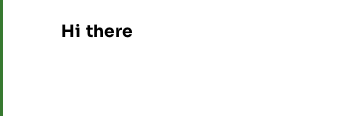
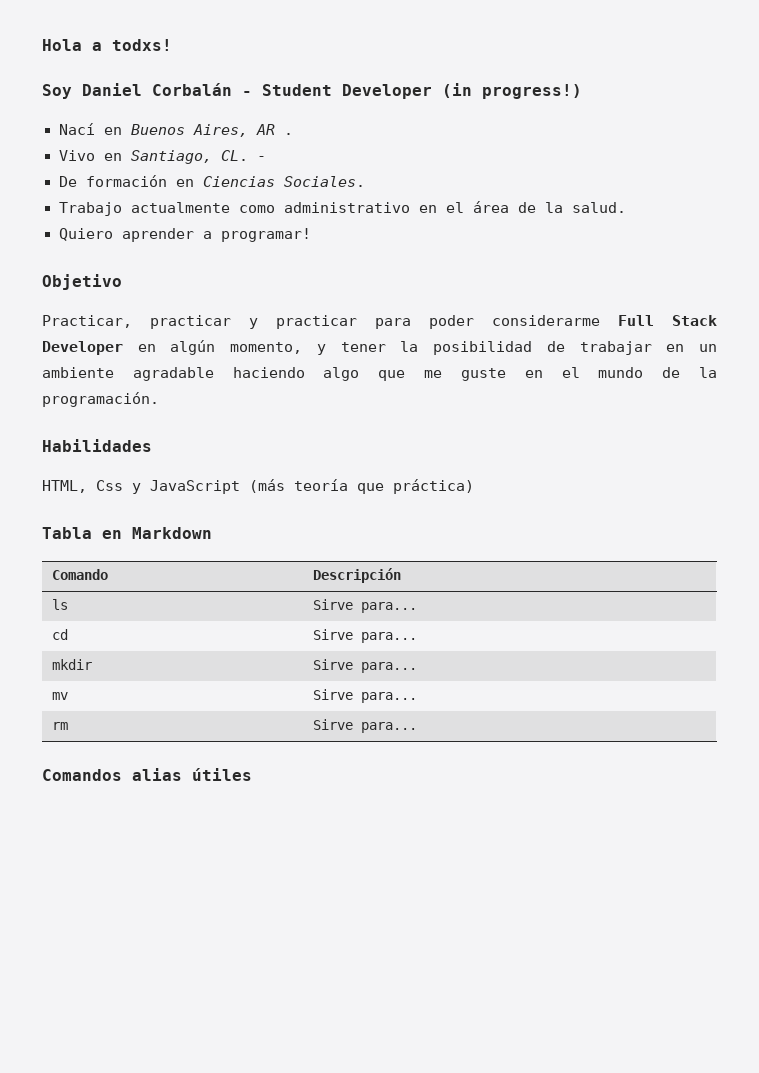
[61,23,133,38] Hi there -> [42,39,172,51] [42,83,582,99] [58,123,293,137] [58,150,266,164] [58,175,365,187] [58,201,626,216] [58,228,311,242] [42,274,122,290] [42,315,717,329] [42,340,718,355] [42,367,718,381] [42,392,159,407] [42,439,152,452] [42,479,474,494] [42,527,212,539] [52,569,109,580] [313,568,402,583] [52,599,69,610] [313,599,418,613] [52,629,69,640] [313,629,418,643] [52,659,93,670] [313,659,418,673] [52,692,69,700] [313,689,418,703] [52,722,69,730] [313,719,418,733] [42,768,252,781] Hola a todxs! // Soy Daniel Corbalán - Student Developer (in progress!) // Nací en Buenos Aires, AR . // Vivo en Santiago, CL. - // De formación en Ciencias Sociales. // Trabajo actualmente como administrativo en el área de la salud. // Quiero aprender a programar! // Objetivo // Practicar, practicar y practicar para poder considerarme Full Stack Developer en algún momento, y tener la posibilidad de trabajar en un ambiente agradable haciendo algo que me guste en el mundo de la programación. // Habilidades // HTML, Css y JavaScript (más teoría que práctica) // Tabla en Markdown // Comando | Descripción // ls | Sirve para... // cd | Sirve para... // mkdir | Sirve para... // mv | Sirve para... // rm | Sirve para... // Comandos alias útiles

